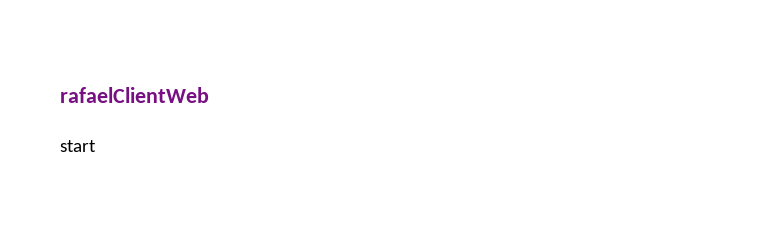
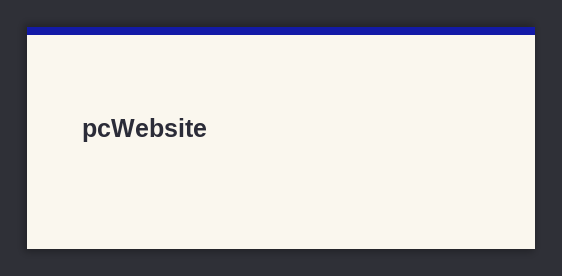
[60,87,209,103] [60,140,96,152] rafaelClientWeb // start -> [82,118,207,142] pcWebsite

